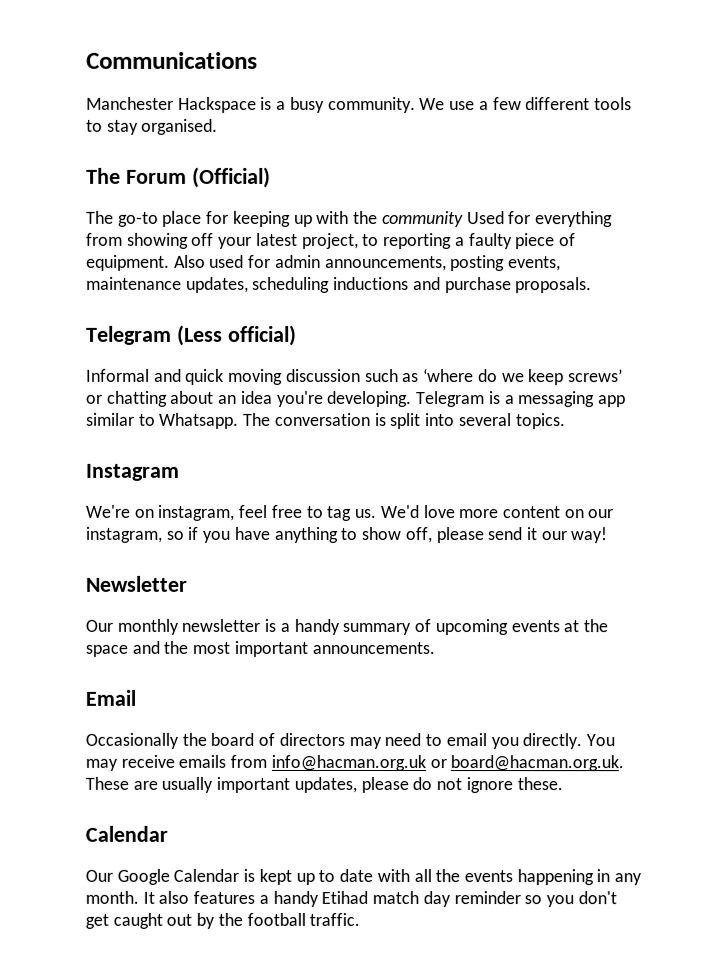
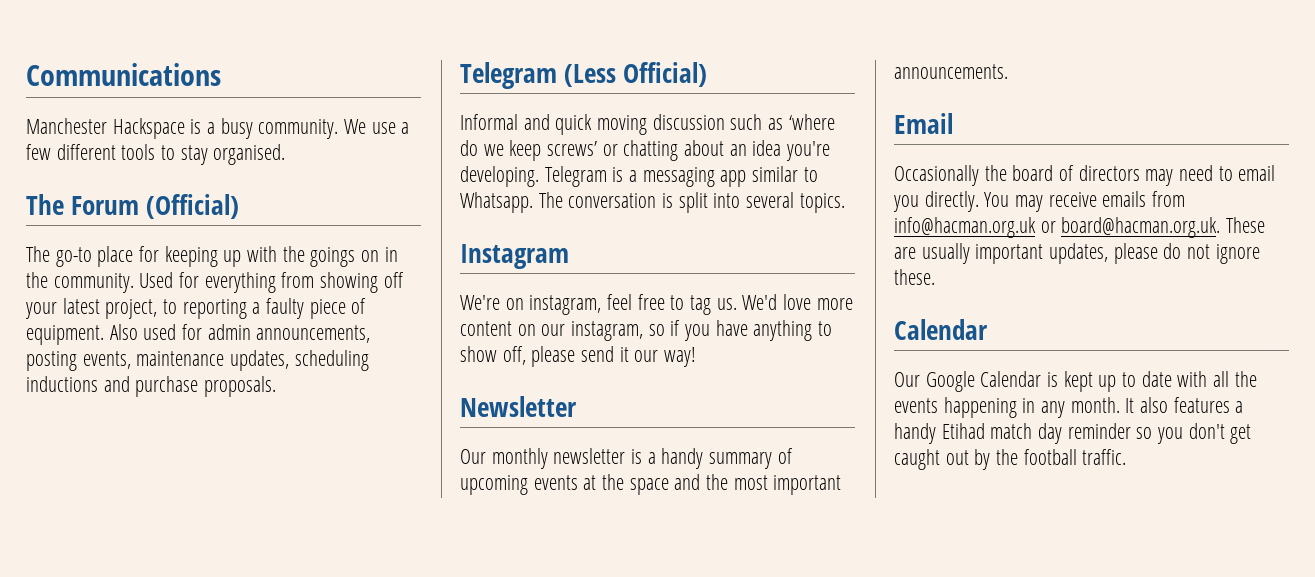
[381,211,464,228] community -> [310,247,398,267] [26,272,134,293] goings on in the community.
[227,324,297,346] official) -> [623,62,708,87] Official)

